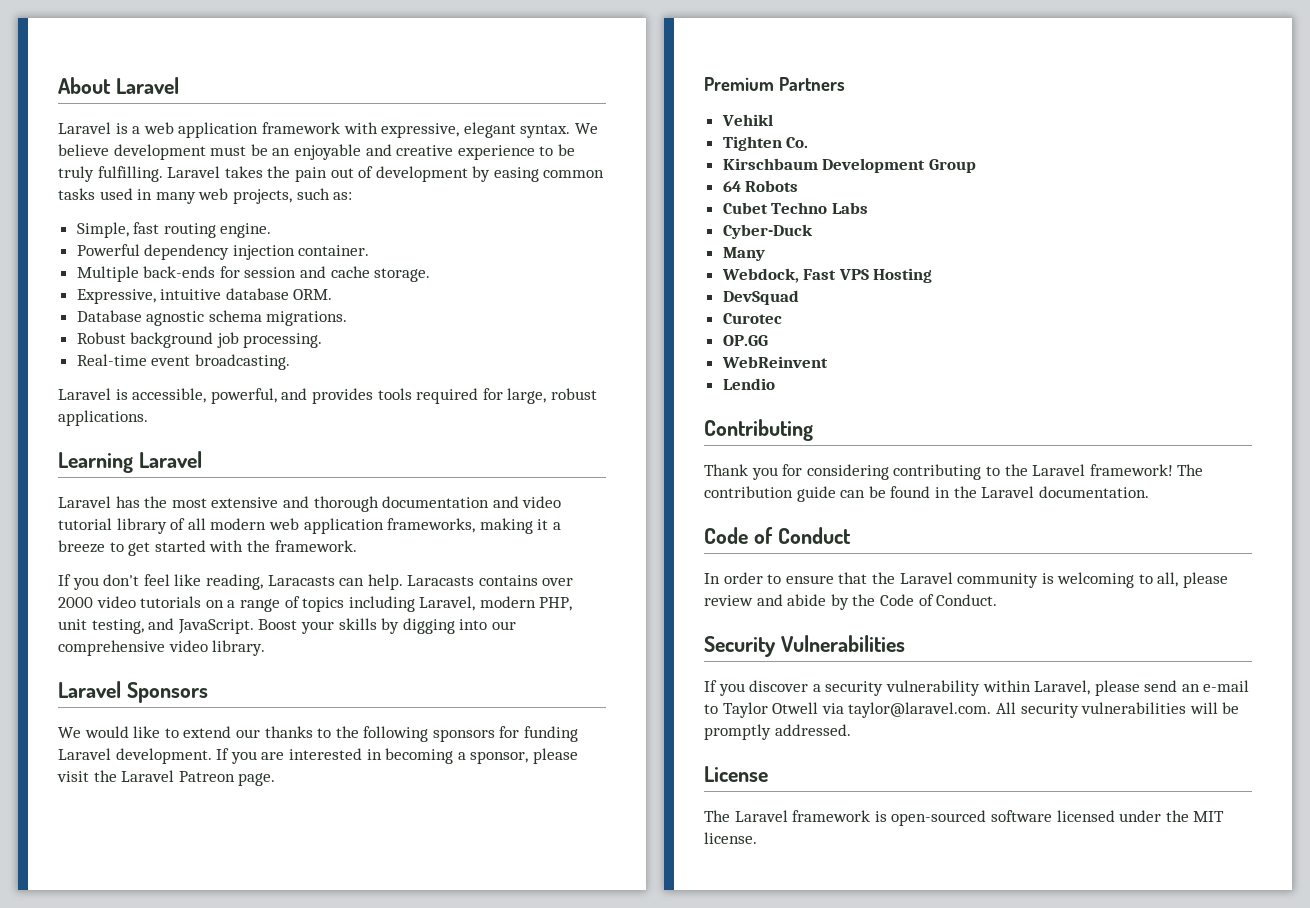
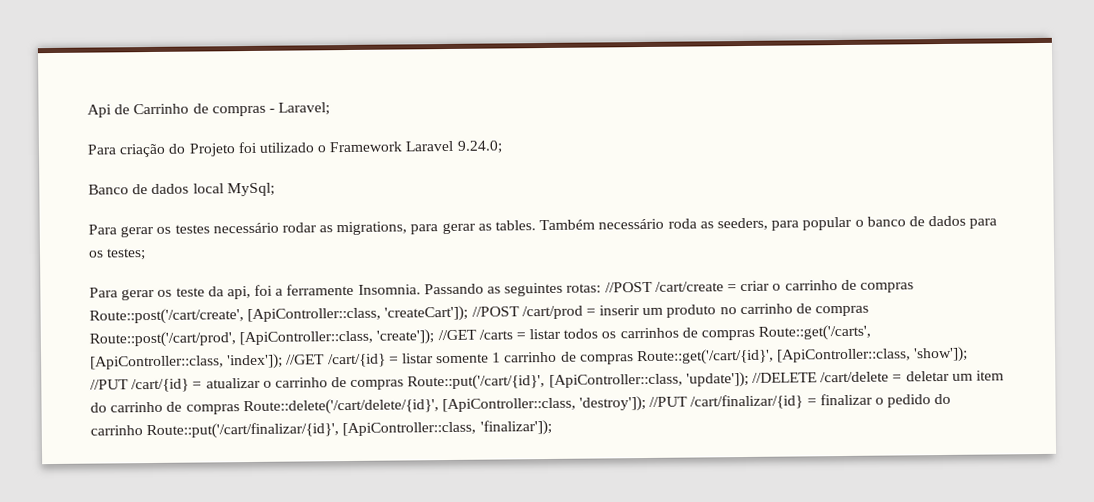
[58,77,179,94] [58,122,598,138] [58,144,575,160] [58,166,605,182] [58,188,353,204] [76,222,272,238] [76,244,370,260] [76,266,431,282] [76,288,333,304] [76,310,348,326] [76,332,323,348] [76,354,290,370] [58,388,597,404] [58,410,148,426] [58,451,202,473] [58,496,562,512] [58,518,561,534] [58,540,357,556] [58,574,574,590] [58,596,573,612] [58,618,516,634] [58,640,266,656] [58,681,208,703] [58,726,579,742] [58,748,578,764] [57,770,276,786] [704,77,845,91] [721,114,773,126] [722,136,809,151] [722,158,976,173] [722,180,799,192] [722,202,868,214] [722,224,813,239] [722,247,765,261] [721,268,933,283] [722,290,799,305] [722,313,782,324] [722,335,768,346] [721,356,828,368] [722,378,775,390] [704,419,813,441] [704,464,1204,480] [704,486,1149,502] [704,527,851,544] [704,572,1229,588] [704,594,998,610] [704,635,905,657] [704,680,1250,696] [704,702,1240,718] [704,724,851,740] [704,766,768,782] [704,810,1225,826] [704,832,757,844] About Laravel // Laravel is a web application framework with expressive, elegant syntax. We believe development must be an enjoyable and creative experience to be truly fulfilling. Laravel takes the pain out of development by easing common tasks used in many web projects, such as: // Simple, fast routing engine. // Powerful dependency injection container. // Multiple back-ends for session and cache storage. // Expressive, intuitive database ORM. // Database agnostic schema migrations. // Robust background job processing. // Real-time event broadcasting. // Laravel is accessible, powerful, and provides tools required for large, robust applications. // Learning Laravel // Laravel has the most extensive and thorough documentation and video tutorial library of all modern web application frameworks, making it a breeze to get started with the framework. // If you don't feel like reading, Laracasts can help. Laracasts contains over 2000 video tutorials on a range of topics including Laravel, modern PHP, unit testing, and JavaScript. Boost your skills by digging into our comprehensive video library. // Laravel Sponsors // We would like to extend our thanks to the following sponsors for funding Laravel development. If you are interested in becoming a sponsor, please visit the Laravel Patreon page. // Premium Partners // Vehikl // Tighten Co. // Kirschbaum Development Group // 64 Robots // Cubet Techno Labs // Cyber-Duck // Many // Webdock, Fast VPS Hosting // DevSquad // Curotec // OP.GG // WebReinvent // Lendio // Contributing // Thank you for considering contributing to the Laravel framework! The contribution guide can be found in the Laravel documentation. // Code of Conduct // In order to ensure that the Laravel community is welcoming to all, please review and abide by the Code of Conduct. // Security Vulnerabilities // If you discover a security vulnerability within Laravel, please send an e-mail to Taylor Otwell via taylor@laravel.com. All security vulnerabilities will be promptly addressed. // License // The Laravel framework is open-sourced software licensed under the MIT license. -> [87,102,331,118] [87,140,503,158] [88,182,275,197] [88,215,998,238] [88,248,147,261] [89,279,914,301] [89,303,870,325] [89,324,872,348] [90,346,969,370] [90,370,1004,393] [90,393,952,416] [90,419,552,440] Api de Carrinho de compras - Laravel; // Para criação do Projeto foi utilizado o Framework Laravel 9.24.0; // Banco de dados local MySql; // Para gerar os testes necessário rodar as migrations, para gerar as tables. Também necessário roda as seeders, para popular o banco de dados para os testes; // Para gerar os teste da api, foi a ferramente Insomnia. Passando as seguintes rotas: //POST /cart/create = criar o carrinho de compras Route::post('/cart/create', [ApiController::class, 'createCart']); //POST /cart/prod = inserir um produto no carrinho de compras Route::post('/cart/prod', [ApiController::class, 'create']); //GET /carts = listar todos os carrinhos de compras Route::get('/carts', [ApiController::class, 'index']); //GET /cart/{id} = listar somente 1 carrinho de compras Route::get('/cart/{id}', [ApiController::class, 'show']); //PUT /cart/{id} = atualizar o carrinho de compras Route::put('/cart/{id}', [ApiController::class, 'update']); //DELETE /cart/delete = deletar um item do carrinho de compras Route::delete('/cart/delete/{id}', [ApiController::class, 'destroy']); //PUT /cart/finalizar/{id} = finalizar o pedido do carrinho Route::put('/cart/finalizar/{id}', [ApiController::class, 'finalizar']);

